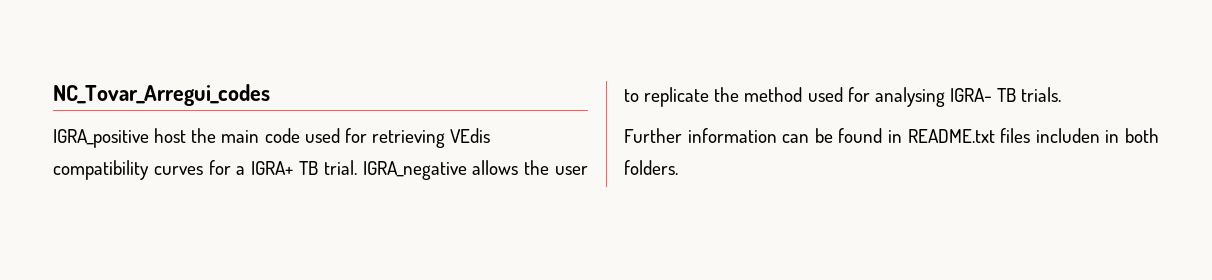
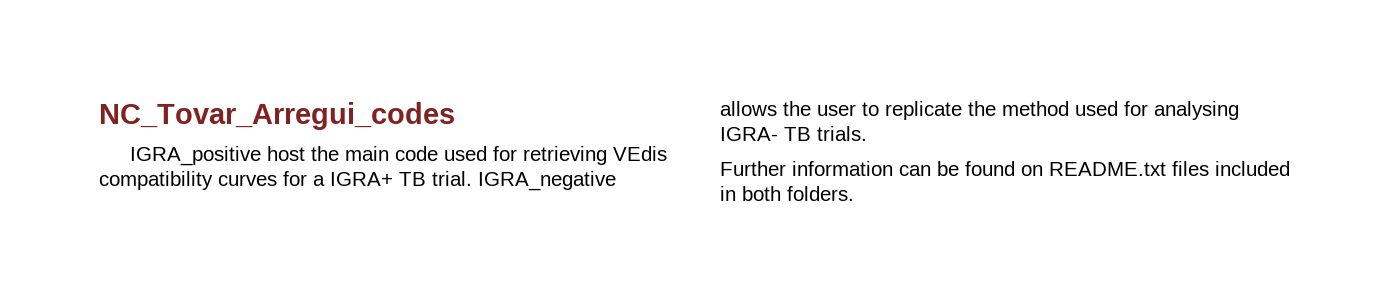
[887,130,902,143] in -> [1021,165,1043,176] on
[1035,128,1100,143] includen -> [1215,161,1290,176] included

